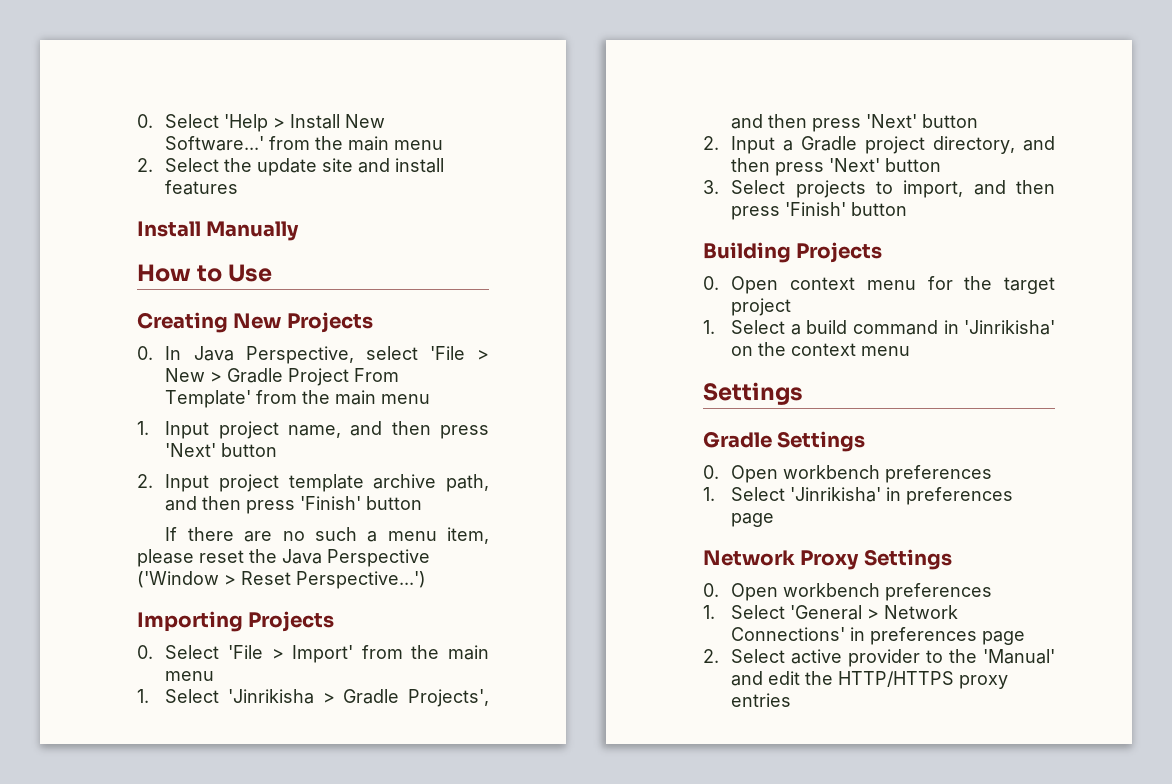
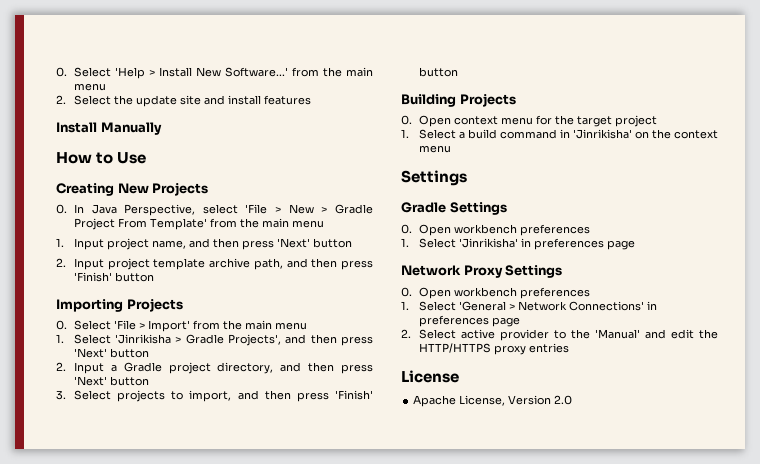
[165,527,490,544] [137,549,430,567] [137,571,426,589] // If there are no such a menu item, please reset the Java Perspective ('Window > Reset Perspective...') -> (154, 277) none
(792, 700) none -> [401,370,459,383] [413,395,573,407] // License // Apache License, Version 2.0

